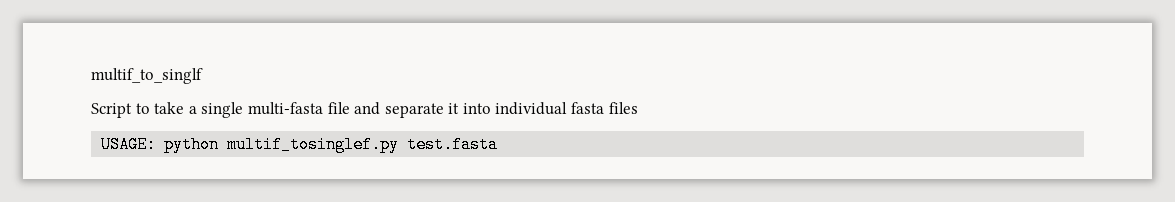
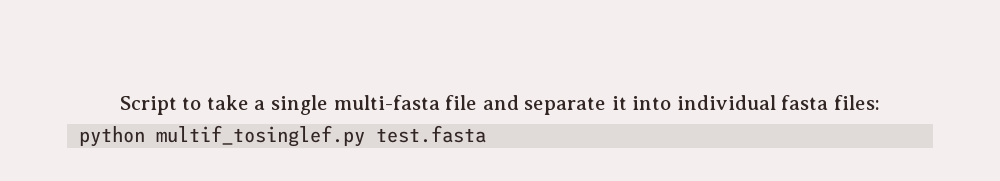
[91,68,203,84] multif_to_singlf // -> (119, 105) none
[608,102,638,114] [101,136,157,153] files // USAGE: -> [833,95,880,110] files: //

